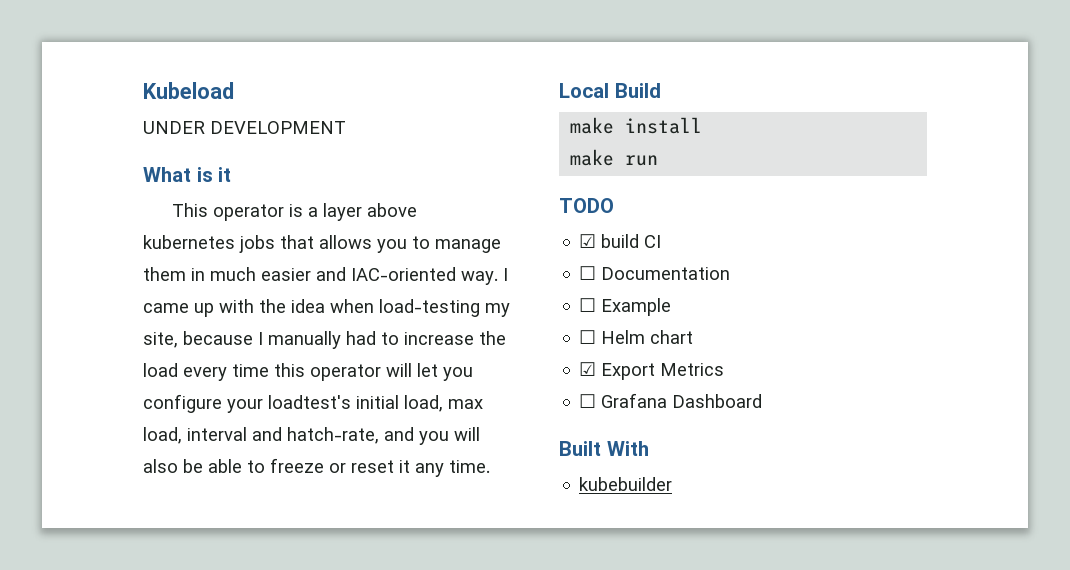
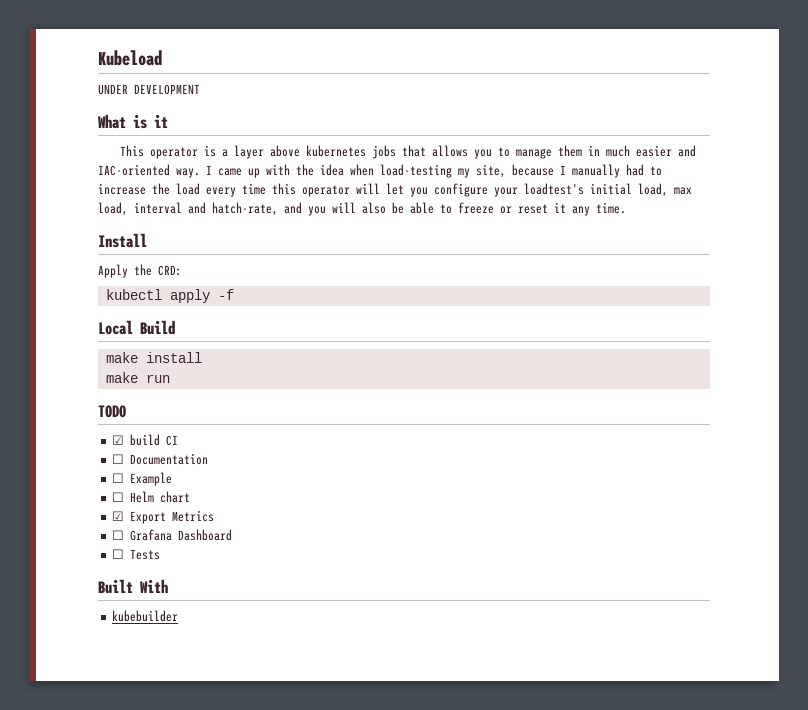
(490, 466) none -> [98,233,147,248] [98,264,182,278] [105,289,234,303] // Install // Apply the CRD: // kubectl apply -f
(763, 401) none -> [112,549,161,560] // ☐ Tests

